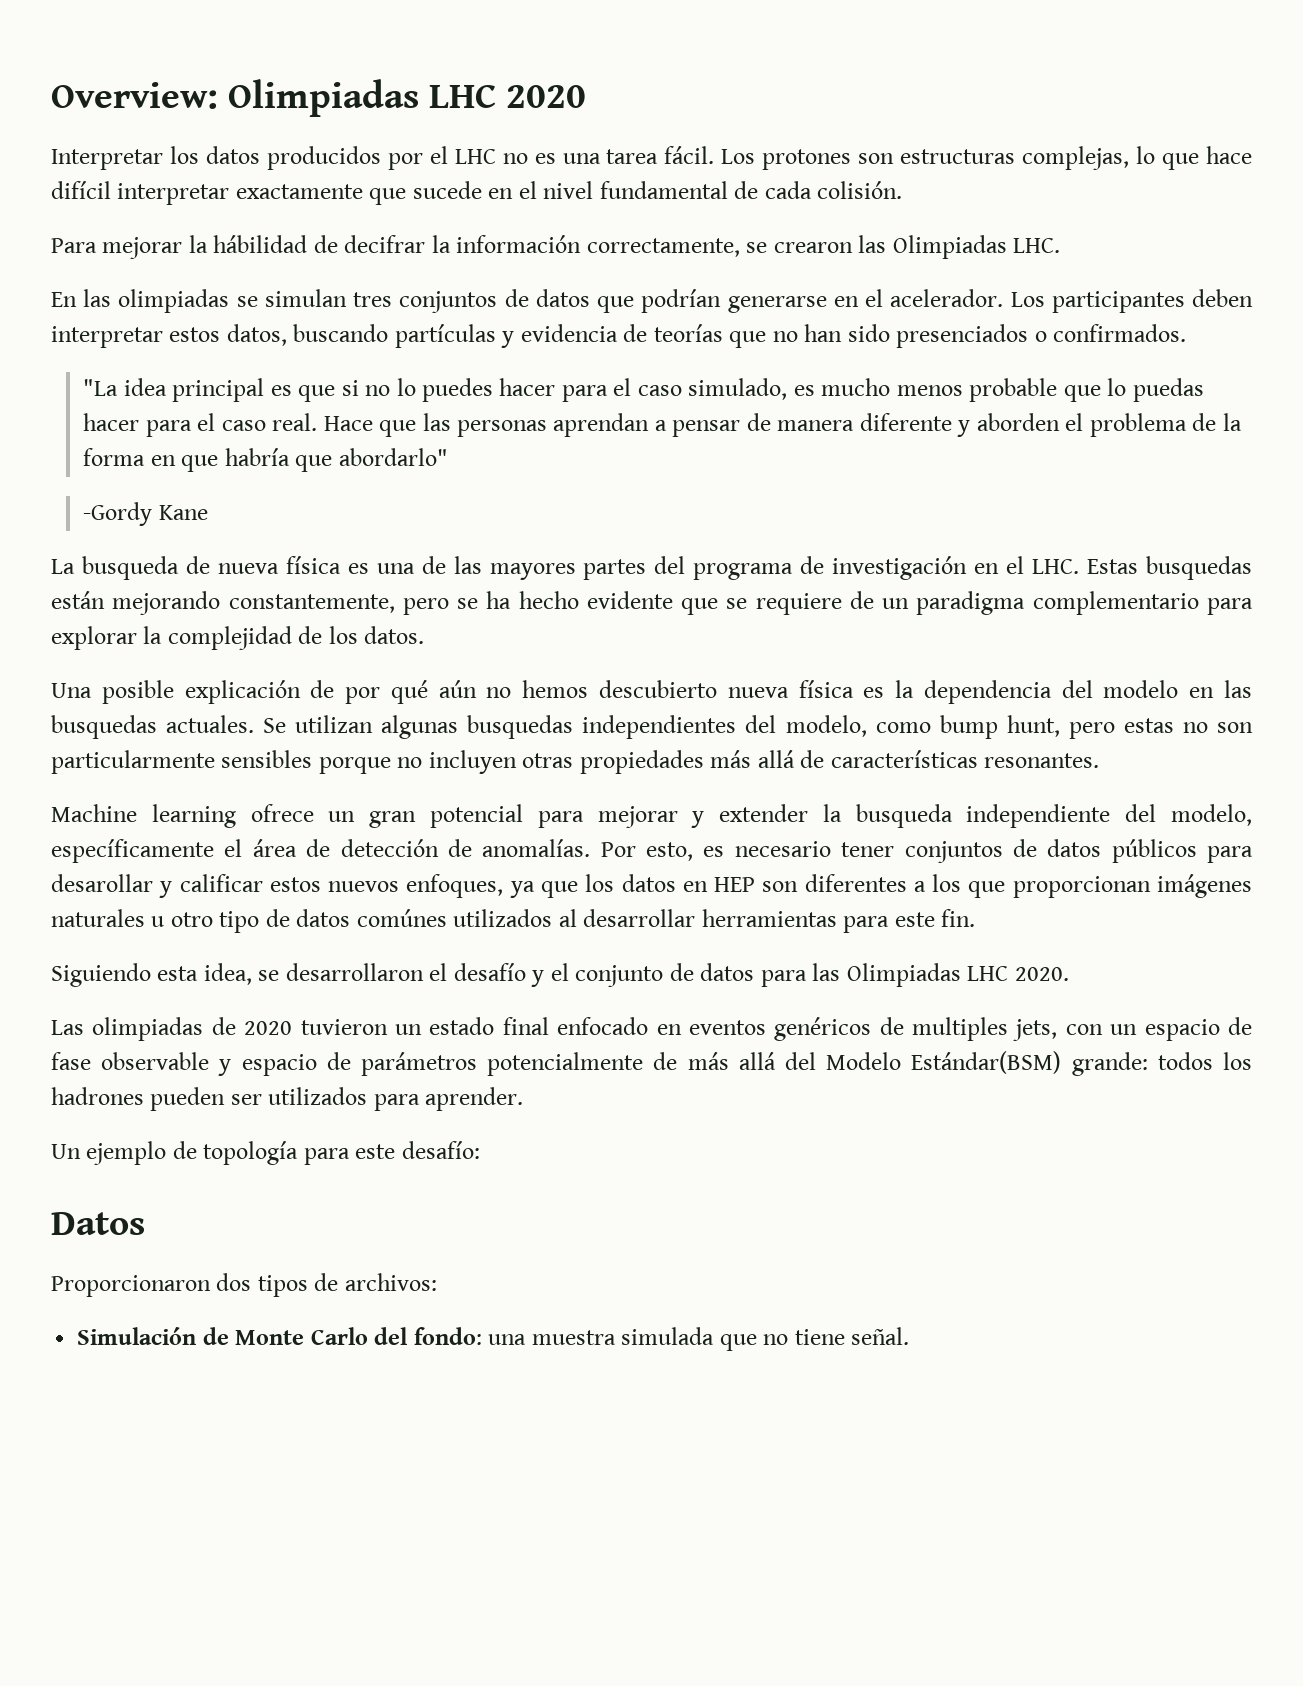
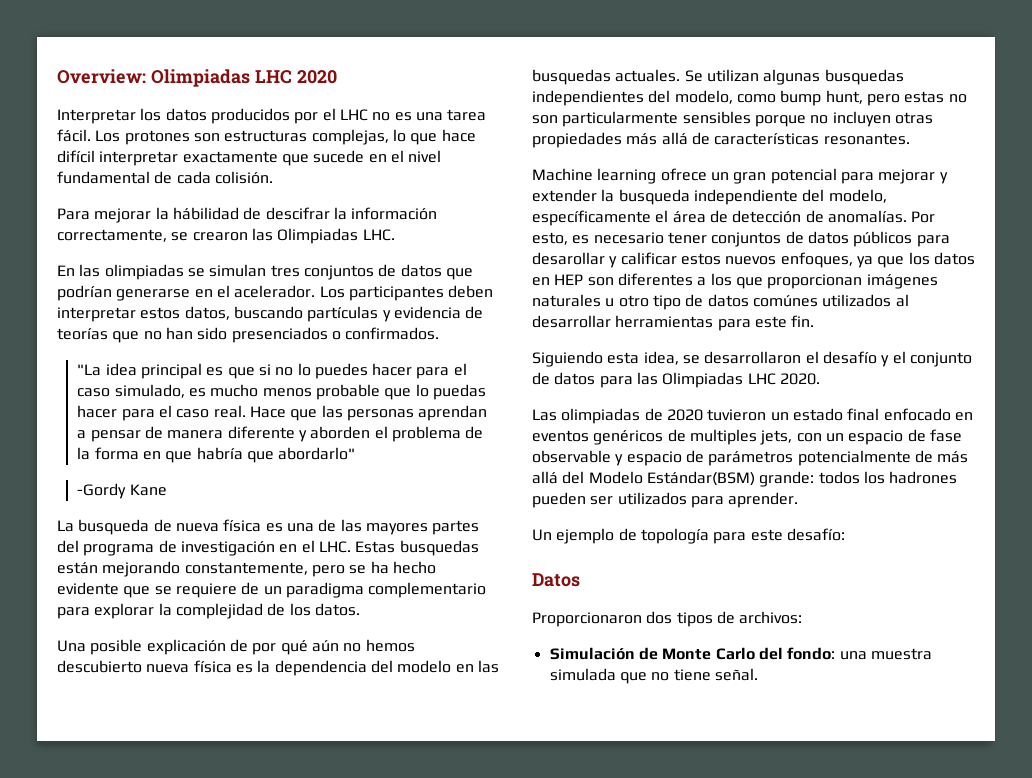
[344,235,426,253] decifrar -> [265,207,330,220] descifrar

